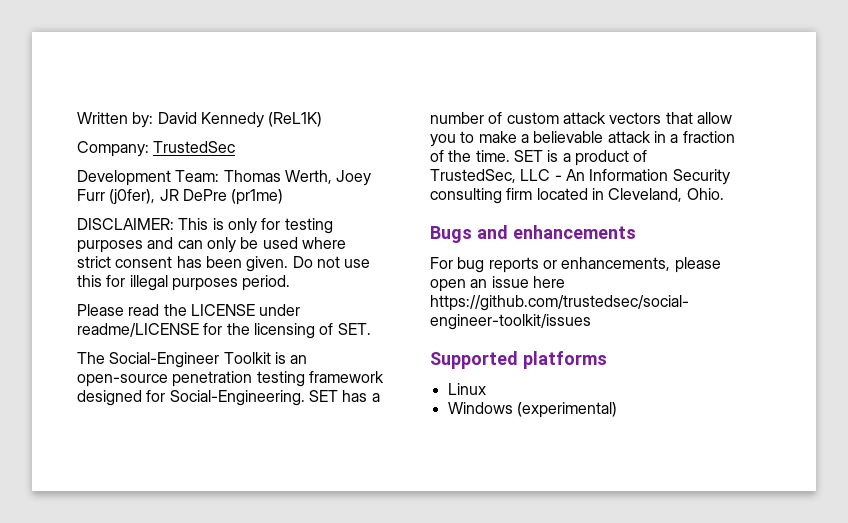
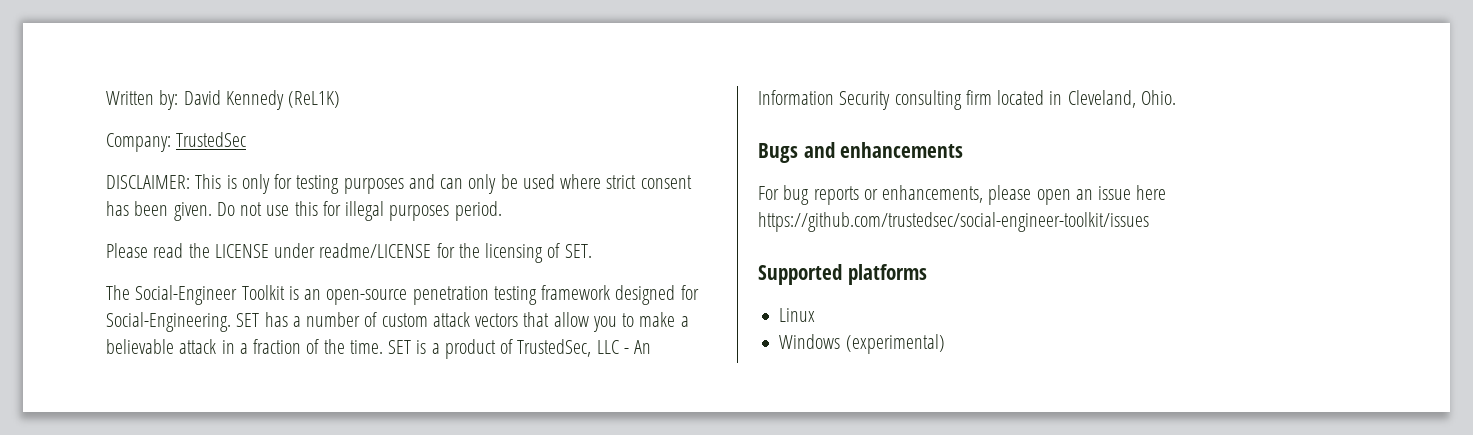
[77,170,372,186] [77,189,284,205] // Development Team: Thomas Werth, Joey Furr (j0fer), JR DePre (pr1me) -> (247, 139) none

